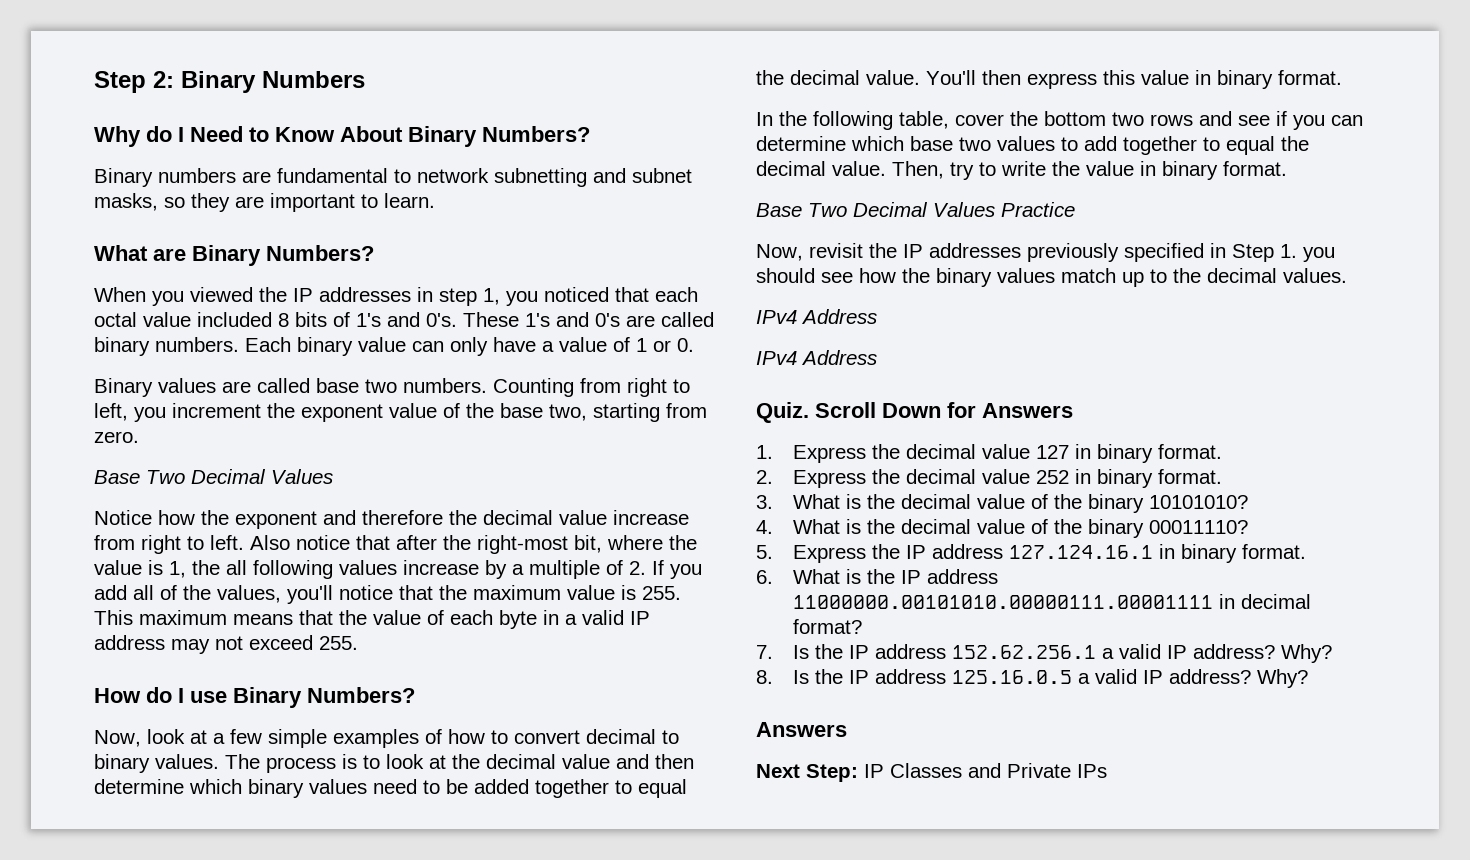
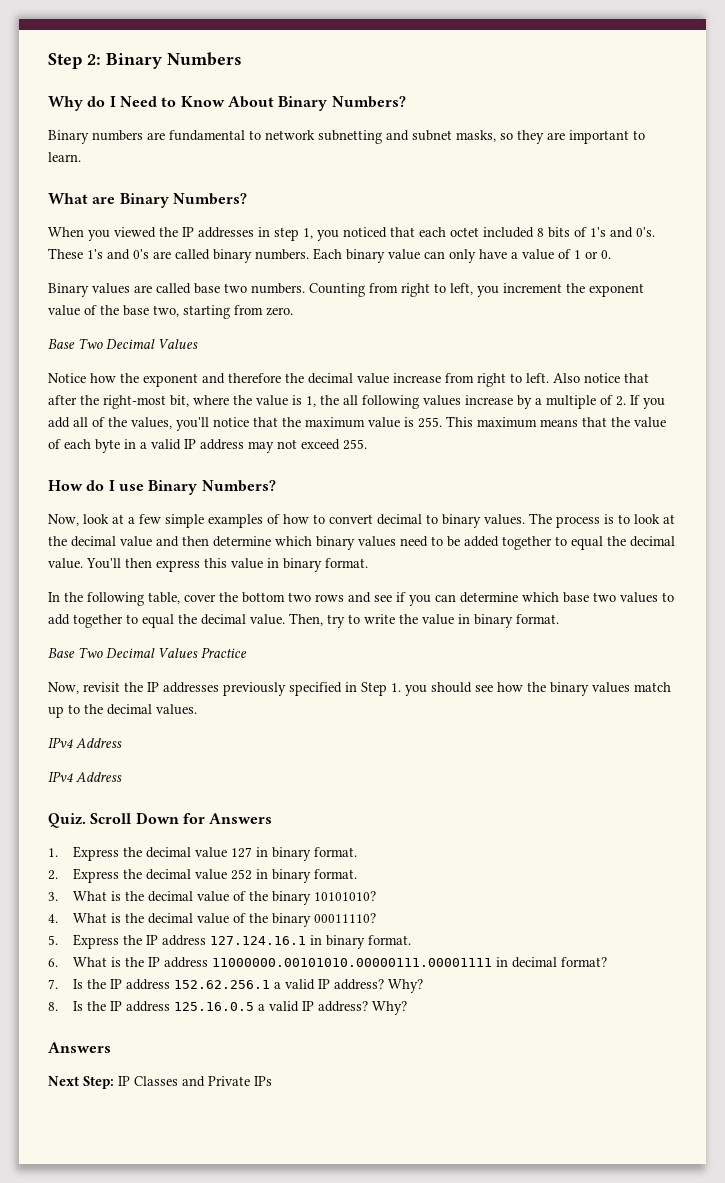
[94,312,191,327] octal value -> [450,227,479,237] octet

